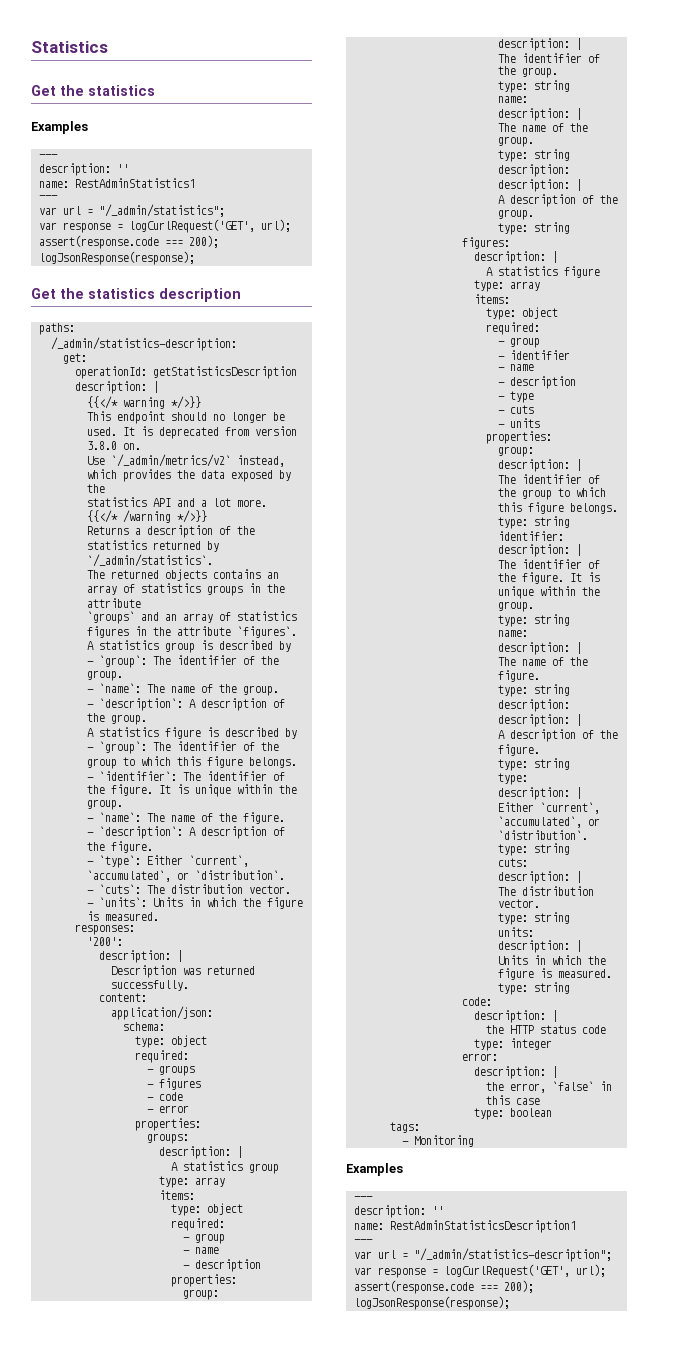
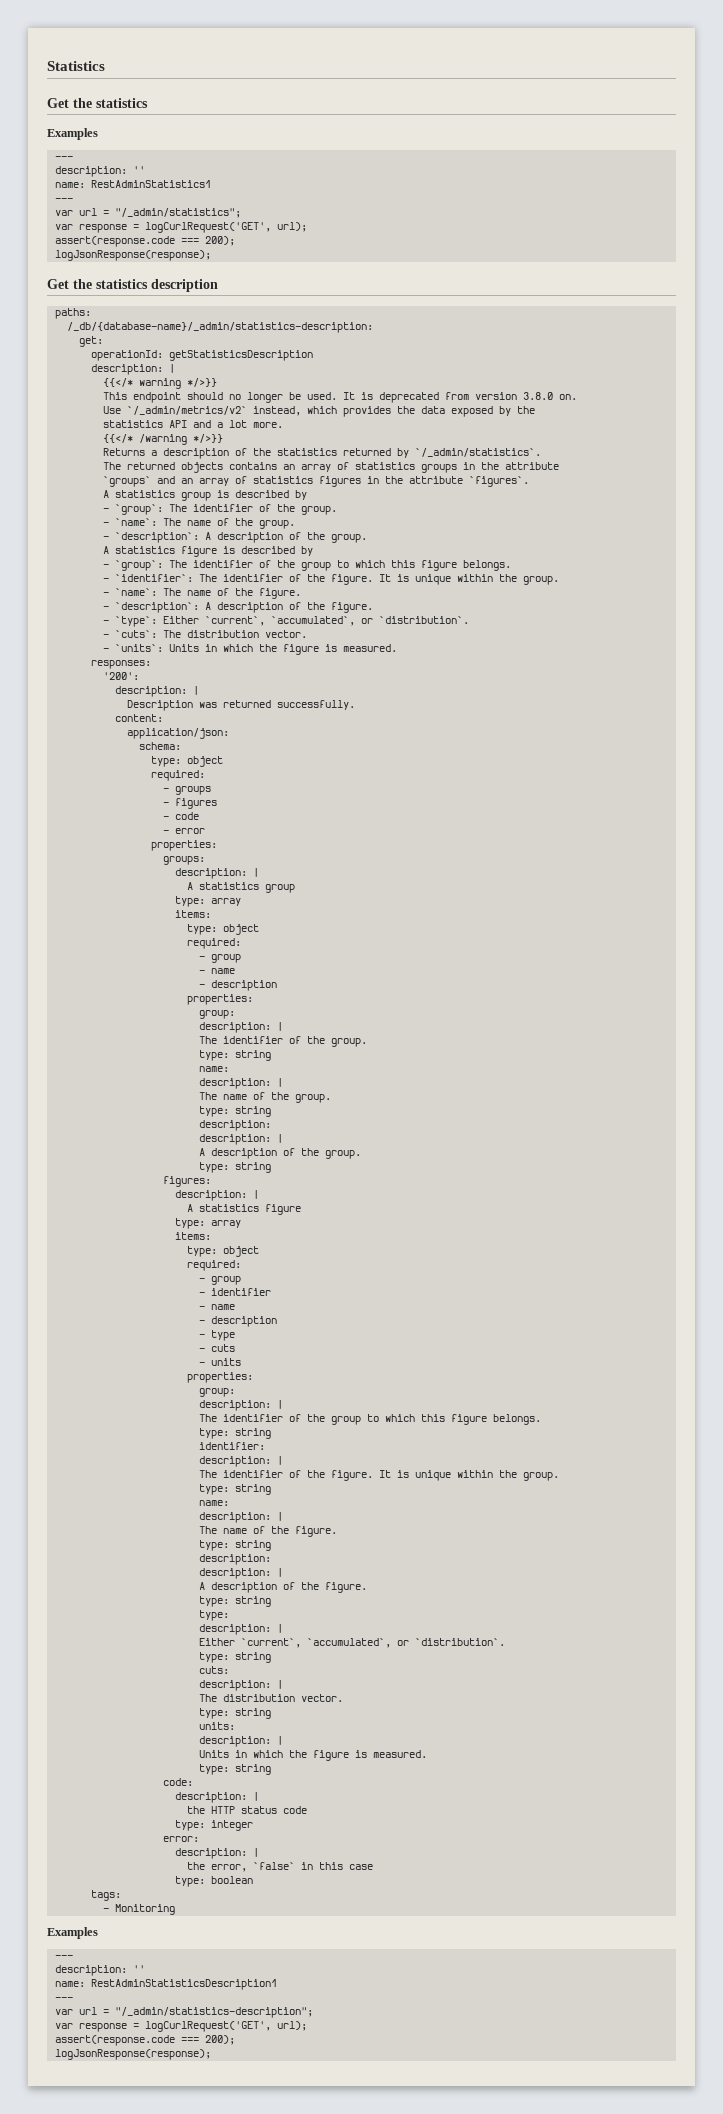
[50,337,237,351] /_admin/statistics-description: -> [66,322,373,333] /_db/{database-name}/_admin/statistics-description:

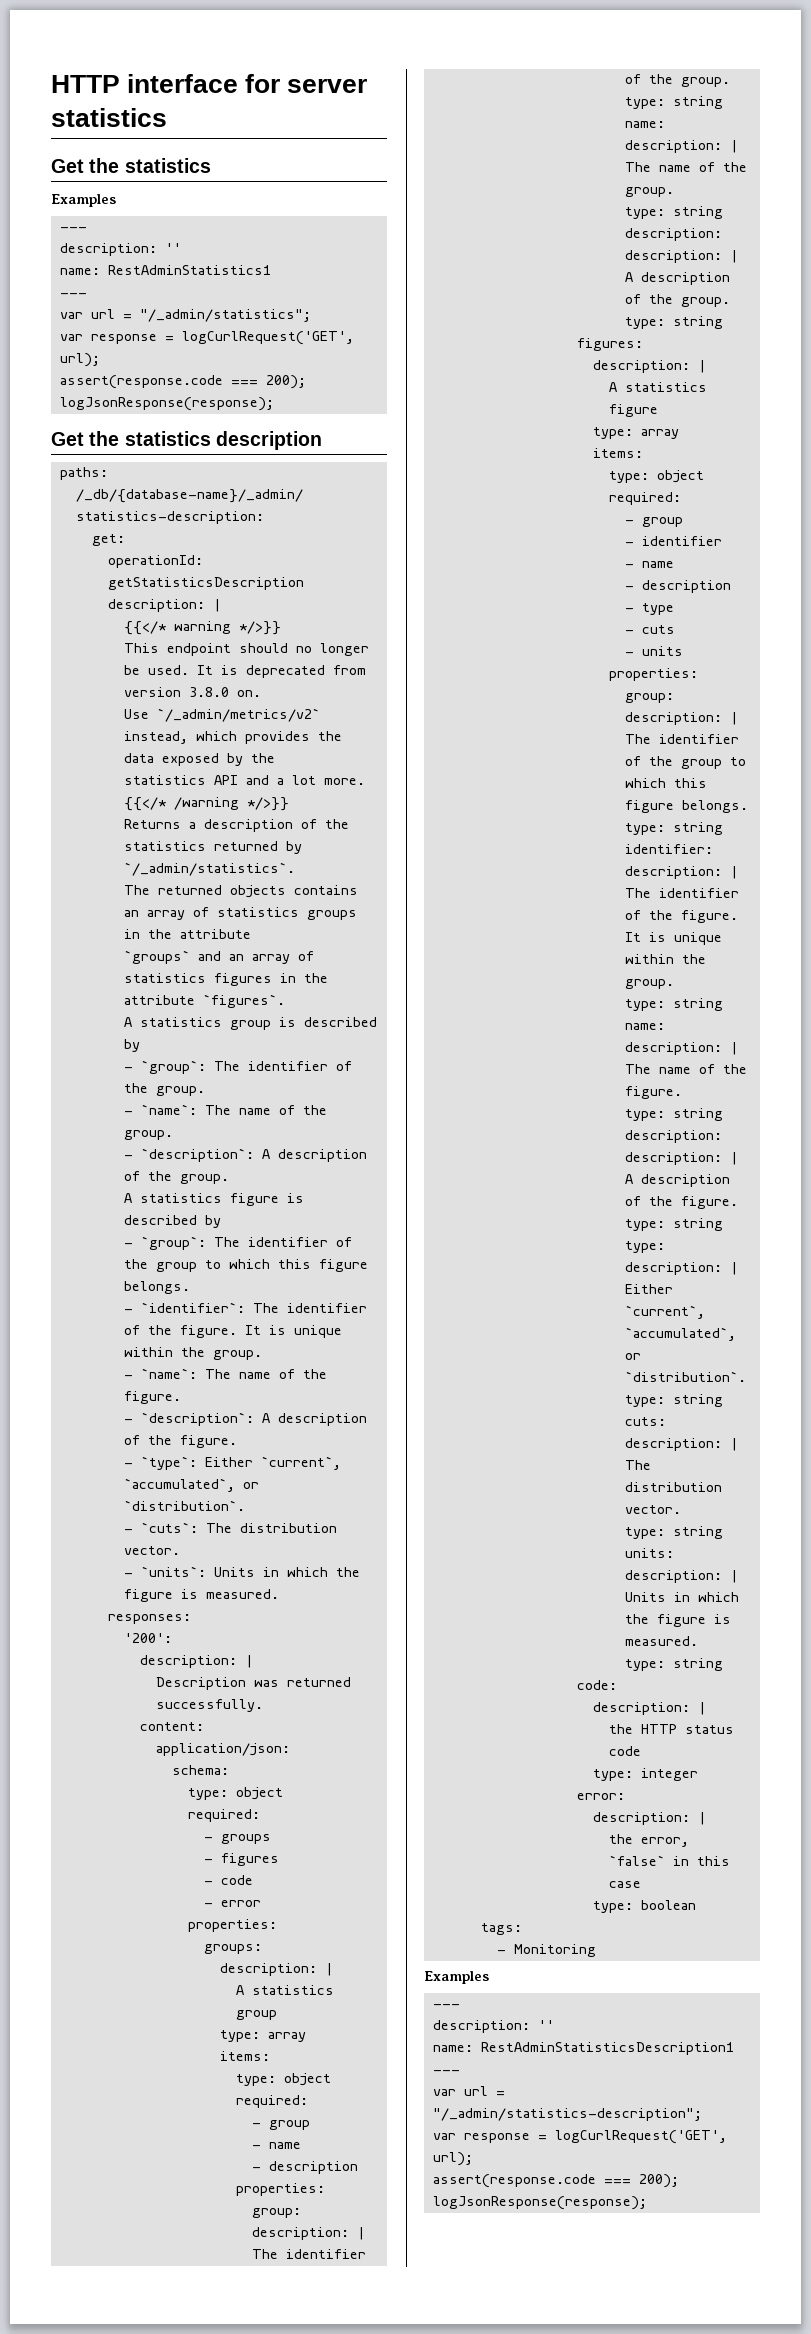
[47,61,105,71] Statistics -> [51,74,368,93] [51,108,167,127] HTTP interface for server statistics

